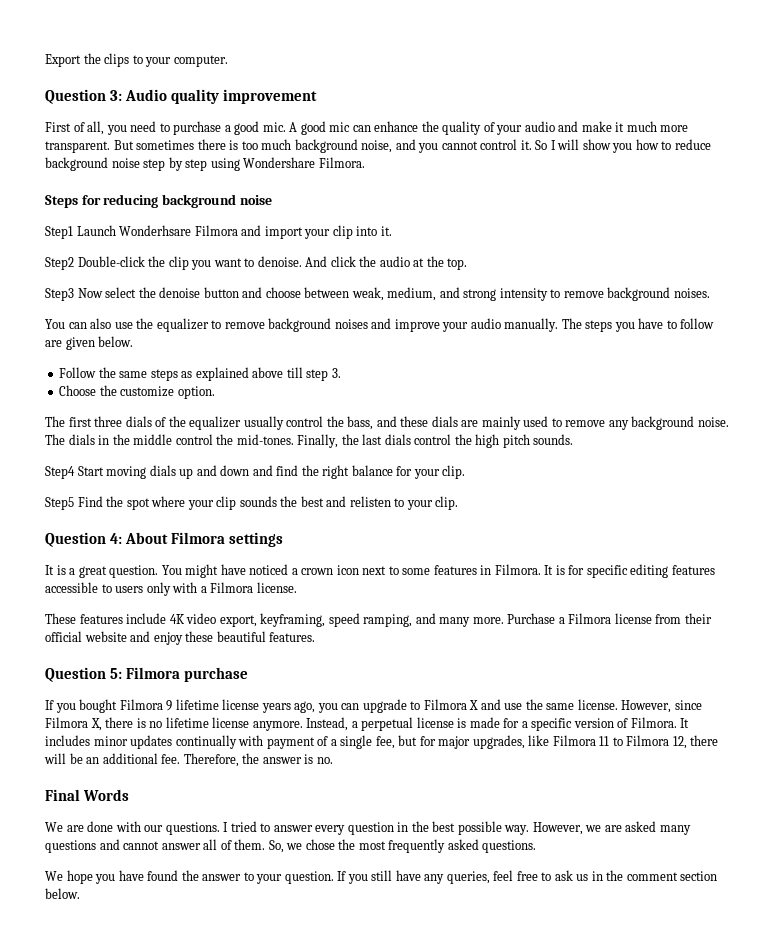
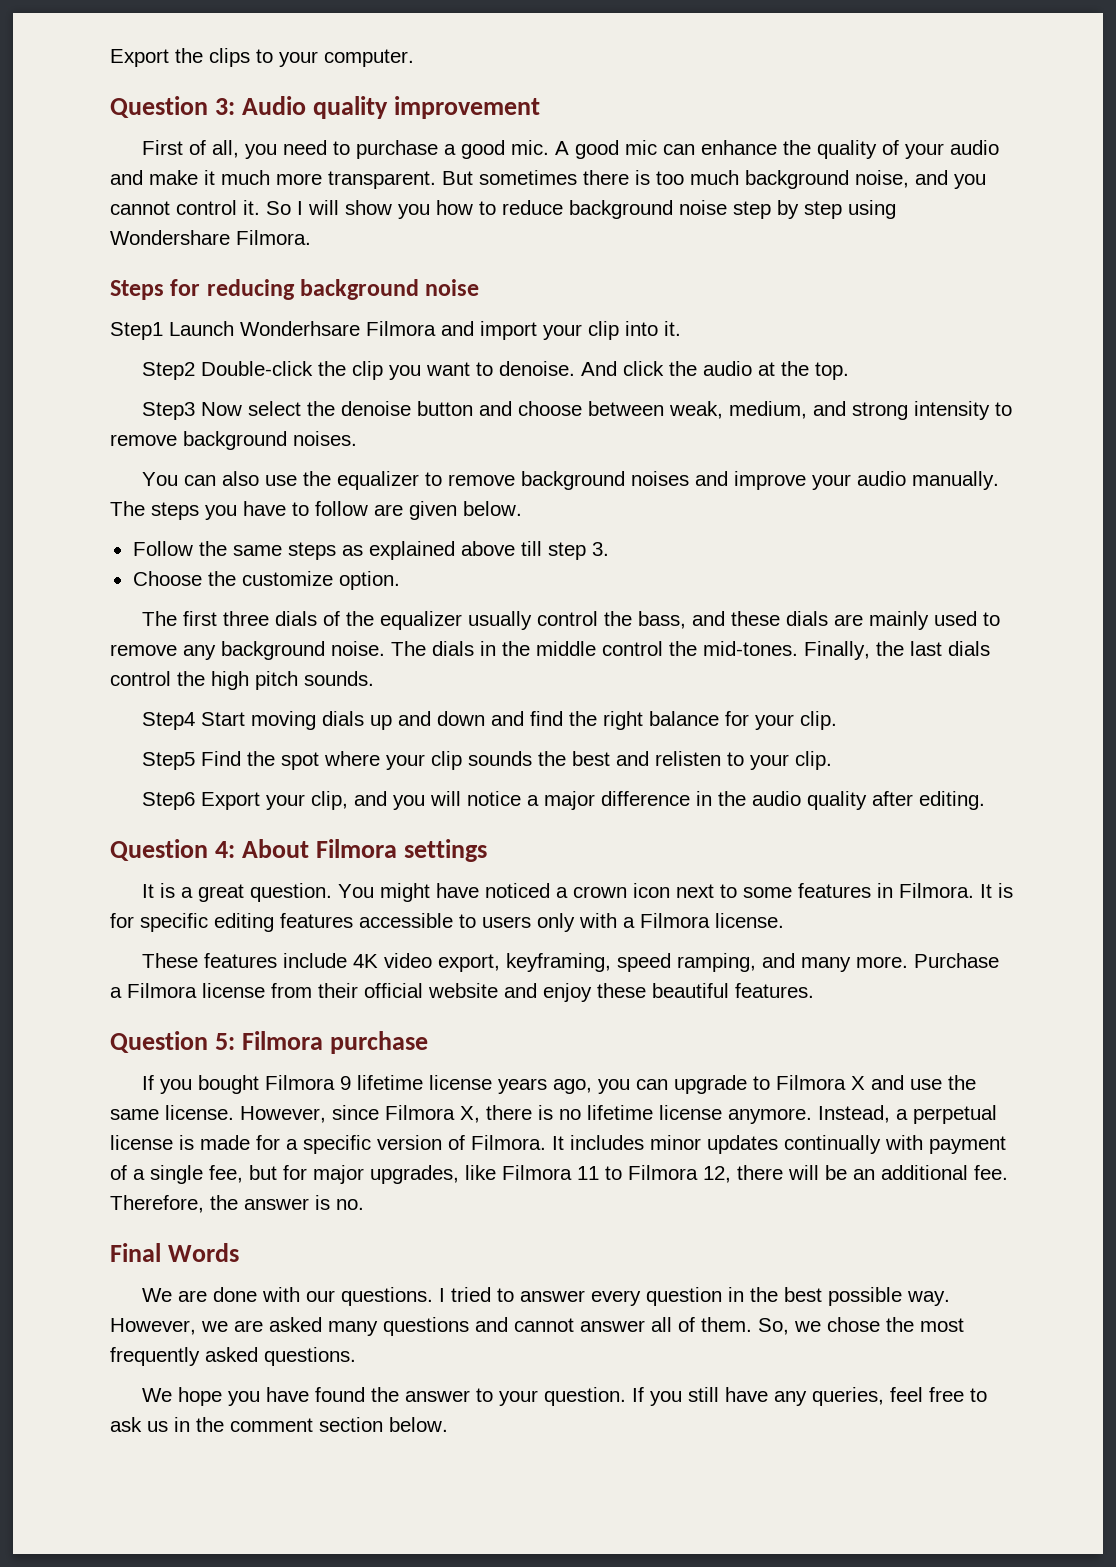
(459, 503) none -> [141,791,985,810] // Step6 Export your clip, and you will notice a major difference in the audio quality after editing.

